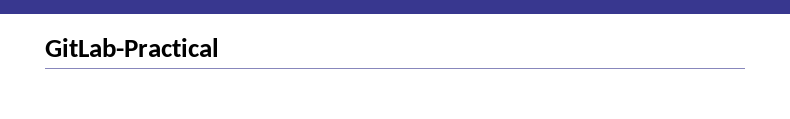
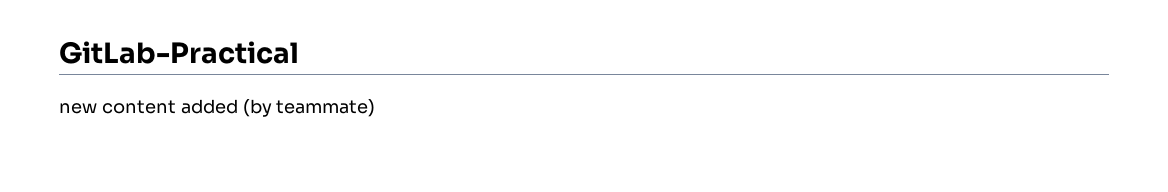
(219, 47) none -> [59,99,376,117] // new content added (by teammate)

